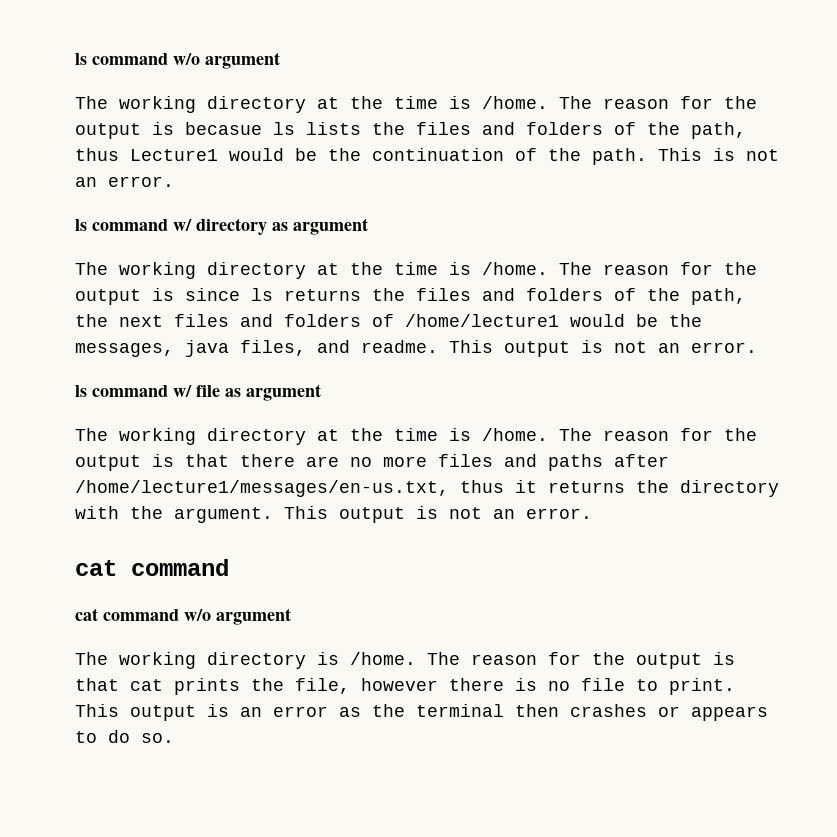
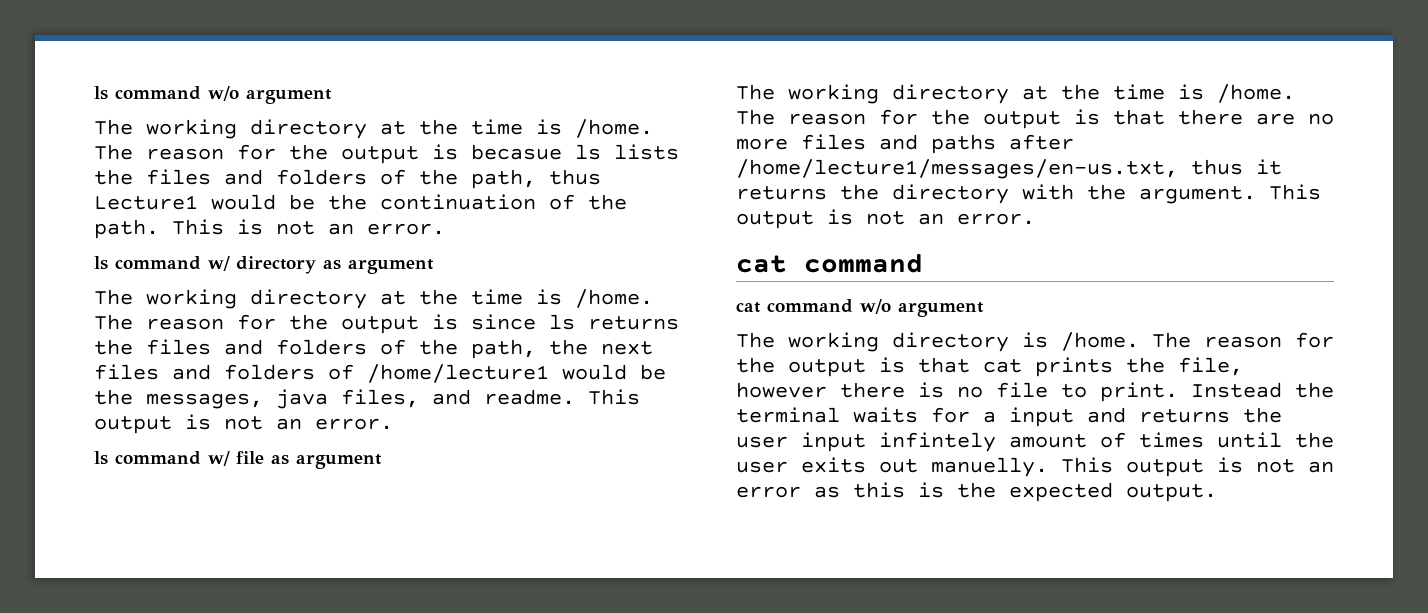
[75,704,229,721] This output is -> [1191,382,1334,398] [736,407,1282,427] [736,432,1334,452] [736,457,1295,477] Instead the terminal waits for a input and returns the user input infintely amount of times until the user exits out manuelly. This output is not
[372,704,768,721] [75,730,174,743] the terminal then crashes or appears to do so. -> [853,482,1217,502] this is the expected output.

